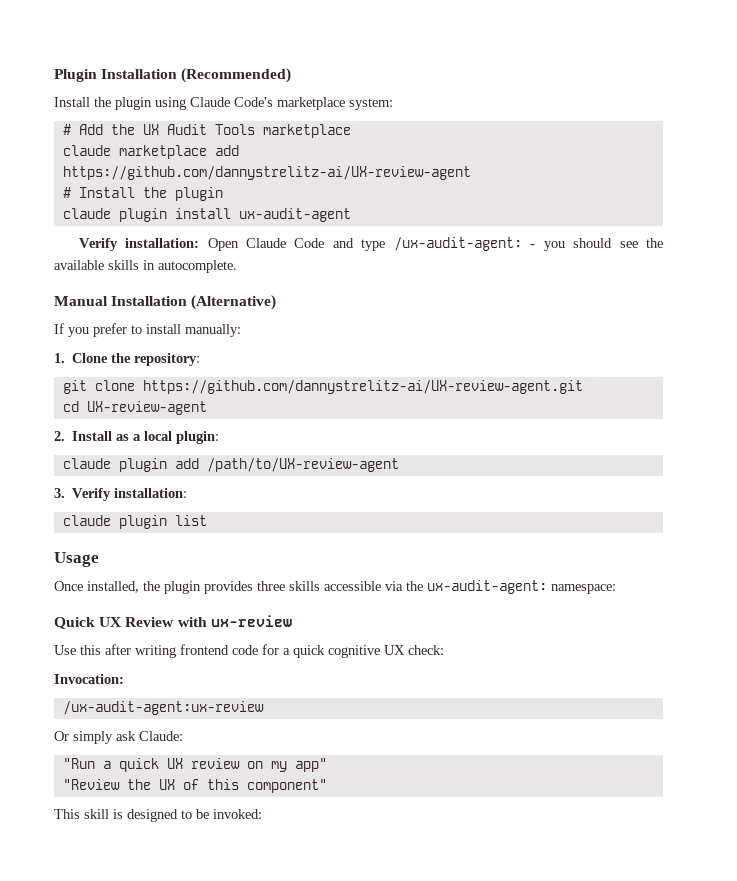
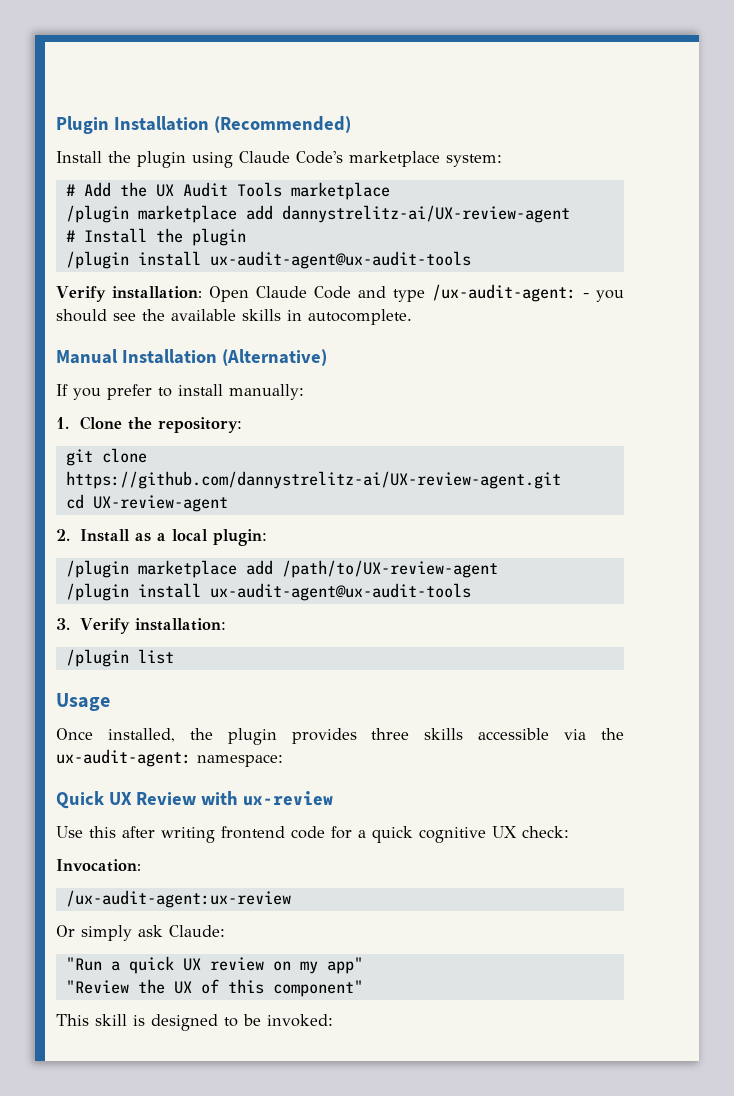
[62,145,239,159] [62,166,471,180] claude marketplace add https://github.com/dannystrelitz-ai/UX-review-agent -> [65,205,570,223] /plugin marketplace add dannystrelitz-ai/UX-review-agent
[62,208,351,222] claude plugin install ux-audit-agent -> [65,251,471,269] /plugin install ux-audit-agent@ux-audit-tools
[62,458,167,472] claude plugin -> [65,560,237,578] /plugin marketplace
(399, 465) none -> [65,583,471,601] // /plugin install ux-audit-agent@ux-audit-tools
[62,515,167,529] claude plugin -> [65,649,129,667] /plugin

